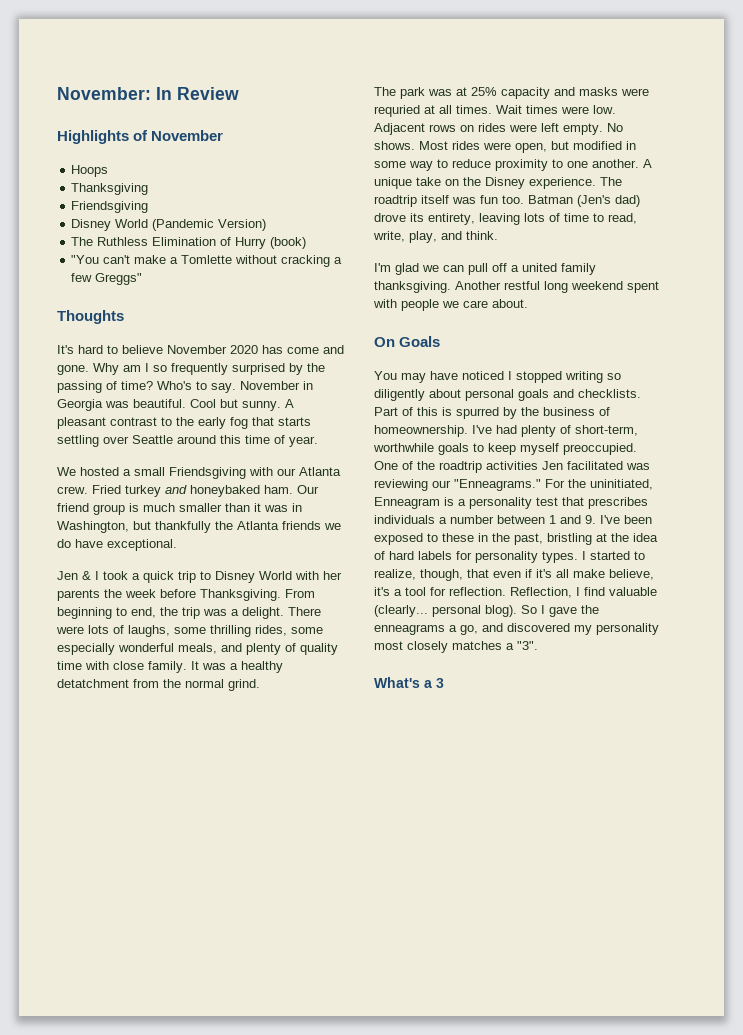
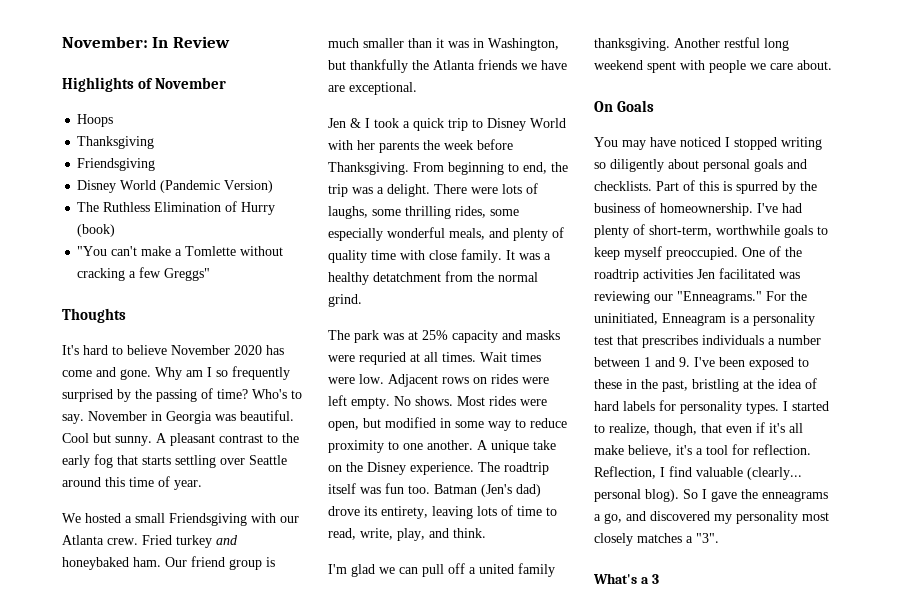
[57,539,103,548] do have -> [541,60,567,70] [328,85,345,92] have are

